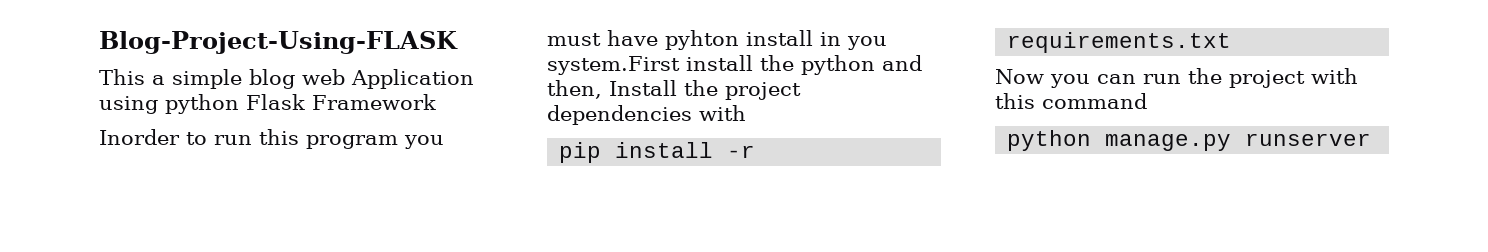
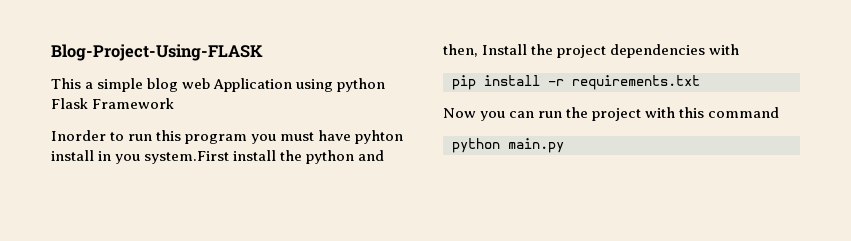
[1105,133,1372,151] manage.py runserver -> [508,138,564,153] main.py

